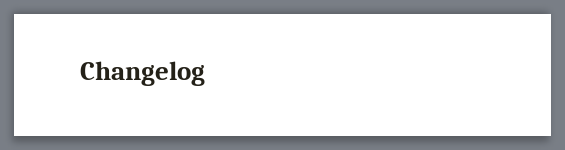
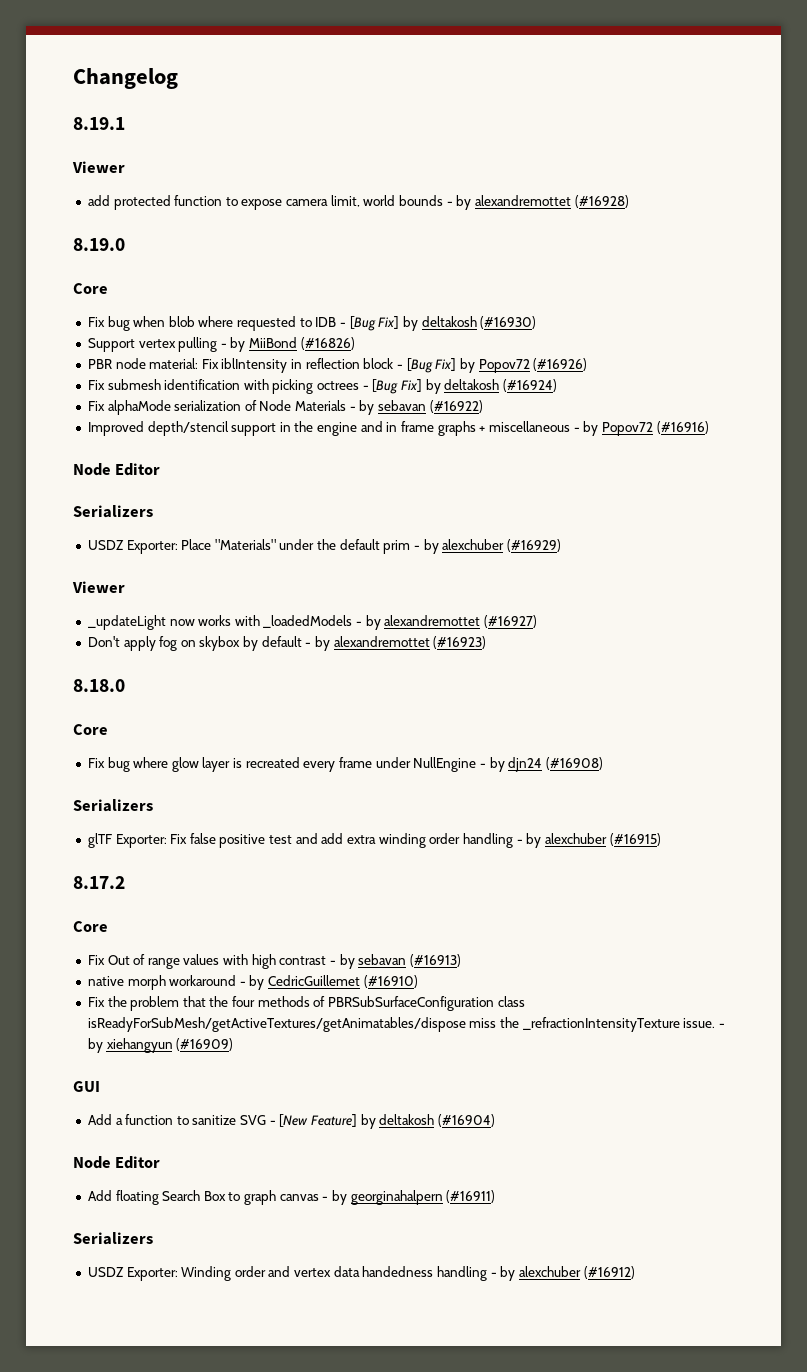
(205, 73) none -> [73,117,125,130] [72,161,125,173] [87,195,629,210] [73,238,125,251] [73,283,108,294] [87,316,537,331] [87,337,355,352] [87,358,588,373] [87,379,557,394] [87,400,483,415] [87,421,709,436] [73,463,161,476] [73,505,153,518] [87,539,561,554] [72,581,125,593] [87,615,538,630] [87,636,487,651] [73,679,125,692] [73,724,108,735] [87,757,603,772] [73,799,153,812] [87,833,661,848] [73,876,125,889] [73,921,108,932] [87,954,461,969] [87,975,418,990] [87,996,525,1011] [87,1017,726,1032] [87,1038,234,1053] [73,1081,100,1092] [87,1114,495,1129] [73,1156,161,1169] [87,1190,496,1205] [73,1232,153,1245] [87,1266,635,1281] // 8.19.1 // Viewer // add protected function to expose camera limit, world bounds - by alexandremottet (#16928) // 8.19.0 // Core // Fix bug when blob where requested to IDB - [Bug Fix] by deltakosh (#16930) // Support vertex pulling - by MiiBond (#16826) // PBR node material: Fix iblIntensity in reflection block - [Bug Fix] by Popov72 (#16926) // Fix submesh identification with picking octrees - [Bug Fix] by deltakosh (#16924) // Fix alphaMode serialization of Node Materials - by sebavan (#16922) // Improved depth/stencil support in the engine and in frame graphs + miscellaneous - by Popov72 (#16916) // Node Editor // Serializers // USDZ Exporter: Place "Materials" under the default prim - by alexchuber (#16929) // Viewer // _updateLight now works with _loadedModels - by alexandremottet (#16927) // Don't apply fog on skybox by default - by alexandremottet (#16923) // 8.18.0 // Core // Fix bug where glow layer is recreated every frame under NullEngine - by djn24 (#16908) // Serializers // glTF Exporter: Fix false positive test and add extra winding order handling - by alexchuber (#16915) // 8.17.2 // Core // Fix Out of range values with high contrast - by sebavan (#16913) // native morph workaround - by CedricGuillemet (#16910) // Fix the problem that the four methods of PBRSubSurfaceConfiguration class isReadyForSubMesh/getActiveTextures/getAnimatables/dispose miss the _refractionIntensityTexture issue. - by xiehangyun (#16909) // GUI // Add a function to sanitize SVG - [New Feature] by deltakosh (#16904) // Node Editor // Add floating Search Box to graph canvas - by georginahalpern (#16911) // Serializers // USDZ Exporter: Winding order and vertex data handedness handling - by alexchuber (#16912)

